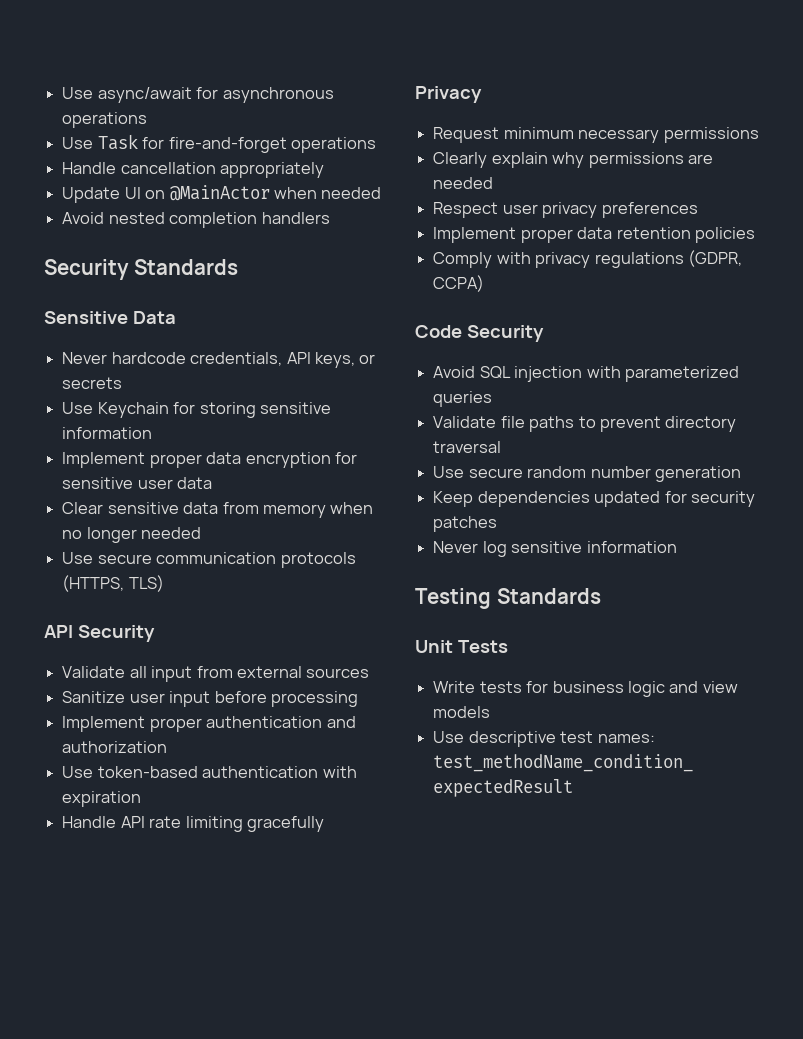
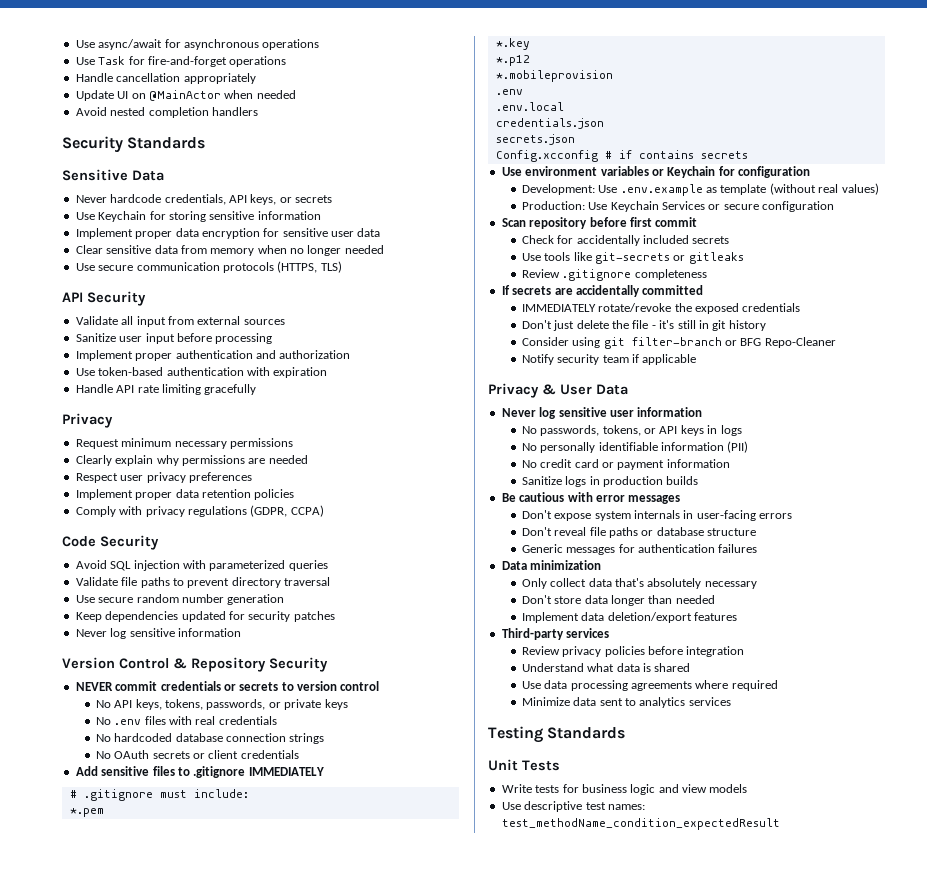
(677, 547) none -> [62,657,328,672] [75,681,380,691] [95,699,348,710] [95,716,277,725] [95,733,325,744] [95,750,299,759] [75,766,324,778] [69,789,249,801] [69,808,104,817] [495,38,530,50] [495,55,530,66] [495,70,613,82] [495,89,523,95] [495,102,564,111] [495,118,604,129] [495,134,575,145] [495,150,748,162] [501,166,810,178] [521,183,879,196] [521,201,835,212] [501,217,698,229] [521,235,730,246] [521,252,744,264] [521,269,707,281] [501,285,704,297] [521,303,801,314] [521,320,766,331] [521,337,836,349] [521,354,697,365] [488,383,628,398] [501,407,703,419] [521,425,742,436] [521,441,749,453] [521,459,730,470] [521,476,699,487] [501,492,681,504] [521,510,793,521] [521,527,757,538] [521,544,758,555] [501,560,602,570] [521,578,757,589] [521,595,715,606] [521,612,738,623] [501,628,610,640] [521,646,745,657] [521,663,691,672] [521,680,778,691] [521,697,731,708] // Version Control & Repository Security // NEVER commit credentials or secrets to version control // No API keys, tokens, passwords, or private keys // No .env files with real credentials // No hardcoded database connection strings // No OAuth secrets or client credentials // Add sensitive files to .gitignore IMMEDIATELY // # .gitignore must include: // *.pem // *.key // *.p12 // *.mobileprovision // .env // .env.local // credentials.json // secrets.json // Config.xcconfig # if contains secrets // Use environment variables or Keychain for configuration // Development: Use .env.example as template (without real values) // Production: Use Keychain Services or secure configuration // Scan repository before first commit // Check for accidentally included secrets // Use tools like git-secrets or gitleaks // Review .gitignore completeness // If secrets are accidentally committed // IMMEDIATELY rotate/revoke the exposed credentials // Don't just delete the file - it's still in git history // Consider using git filter-branch or BFG Repo-Cleaner // Notify security team if applicable // Privacy & User Data // Never log sensitive user information // No passwords, tokens, or API keys in logs // No personally identifiable information (PII) // No credit card or payment information // Sanitize logs in production builds // Be cautious with error messages // Don't expose system internals in user-facing errors // Don't reveal file paths or database structure // Generic messages for authentication failures // Data minimization // Only collect data that's absolutely necessary // Don't store data longer than needed // Implement data deletion/export features // Third-party services // Review privacy policies before integration // Understand what data is shared // Use data processing agreements where required // Minimize data sent to analytics services

